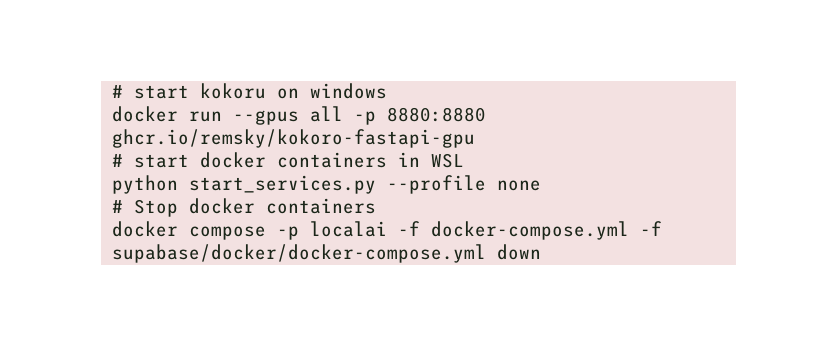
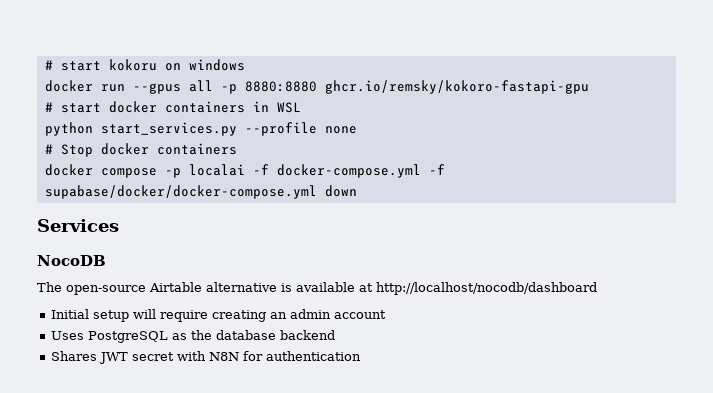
(542, 252) none -> [37,219,119,232] [37,255,106,266] [37,282,597,295] [51,309,387,322] [51,330,336,343] [51,351,362,364] // Services // NocoDB // The open-source Airtable alternative is available at http://localhost/nocodb/dashboard // Initial setup will require creating an admin account // Uses PostgreSQL as the database backend // Shares JWT secret with N8N for authentication

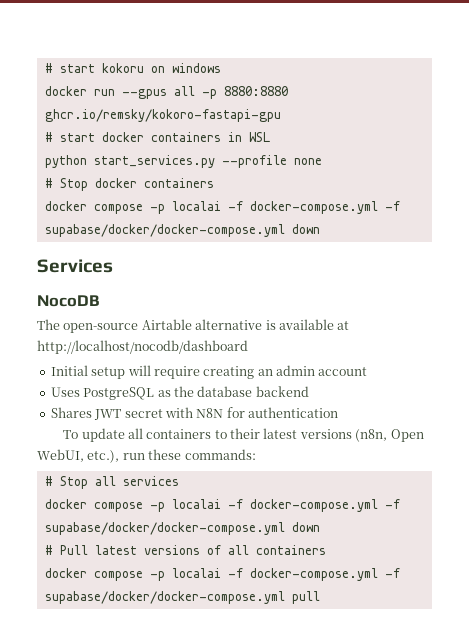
(362, 356) none -> [63,428,424,442] [37,449,256,463] [44,476,179,489] [44,499,400,512] [44,522,320,535] [44,545,326,555] [44,568,400,581] [44,591,320,604] // To update all containers to their latest versions (n8n, Open WebUI, etc.), run these commands: // # Stop all services // docker compose -p localai -f docker-compose.yml -f supabase/docker/docker-compose.yml down // # Pull latest versions of all containers // docker compose -p localai -f docker-compose.yml -f supabase/docker/docker-compose.yml pull

